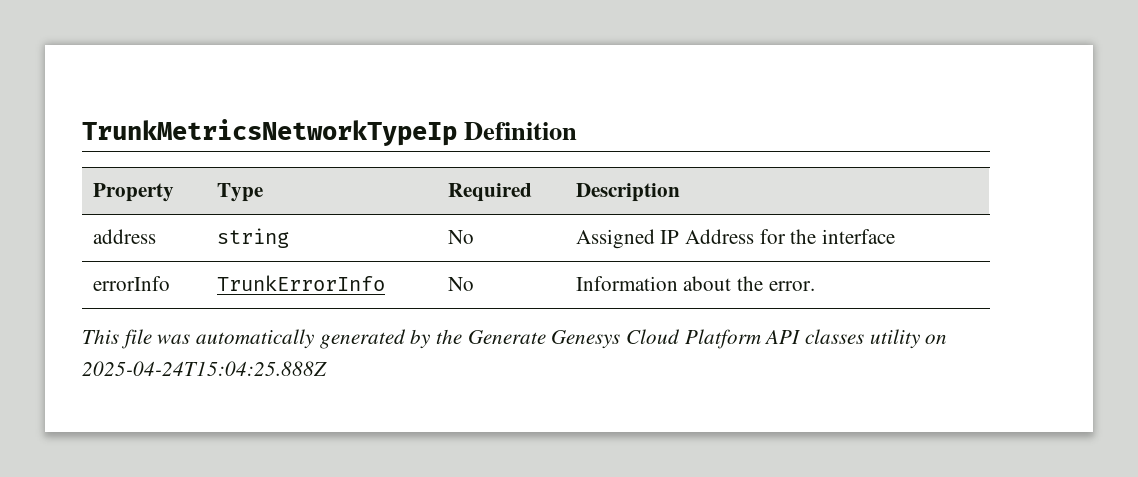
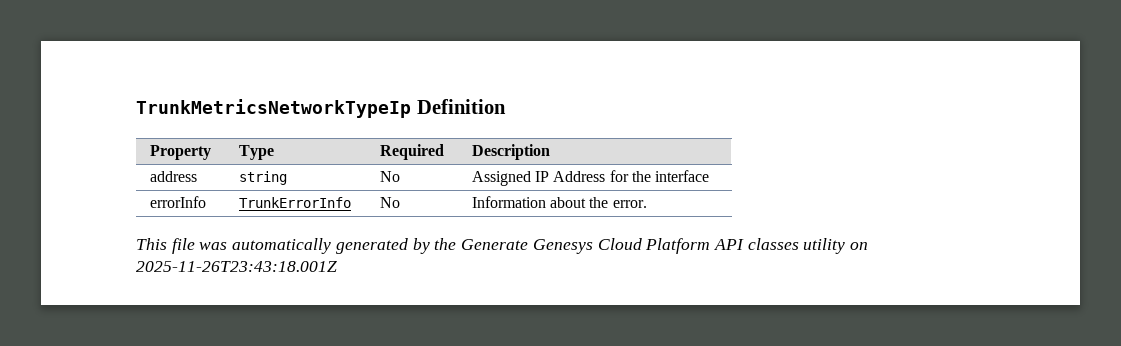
[82,361,327,376] 2025-04-24T15:04:25.888Z -> [136,261,337,272] 2025-11-26T23:43:18.001Z

